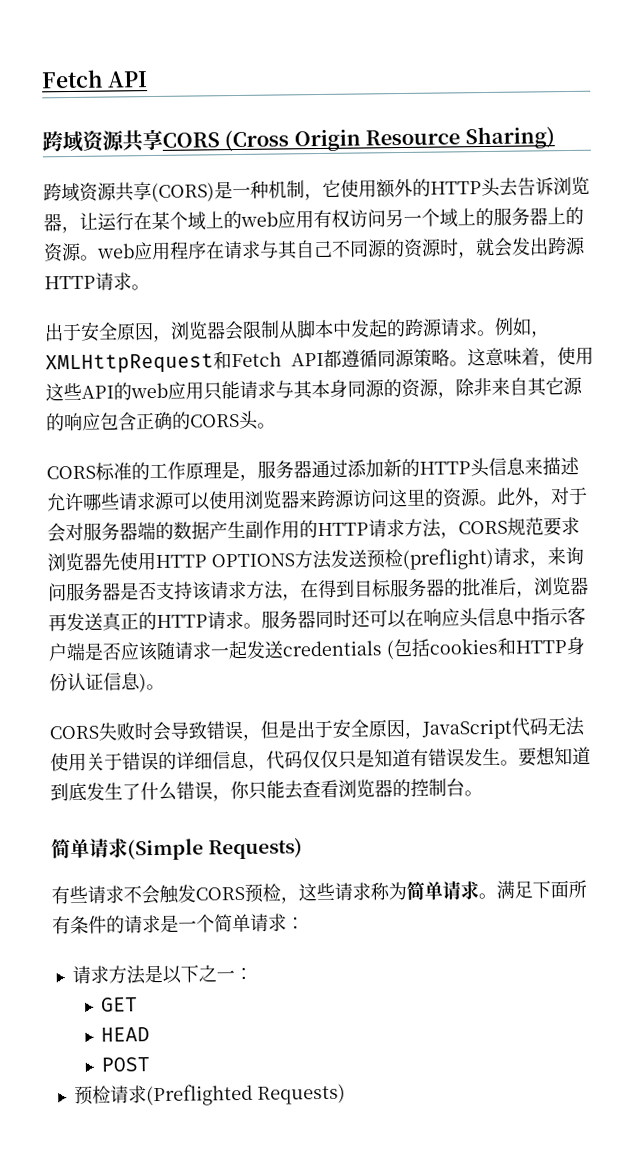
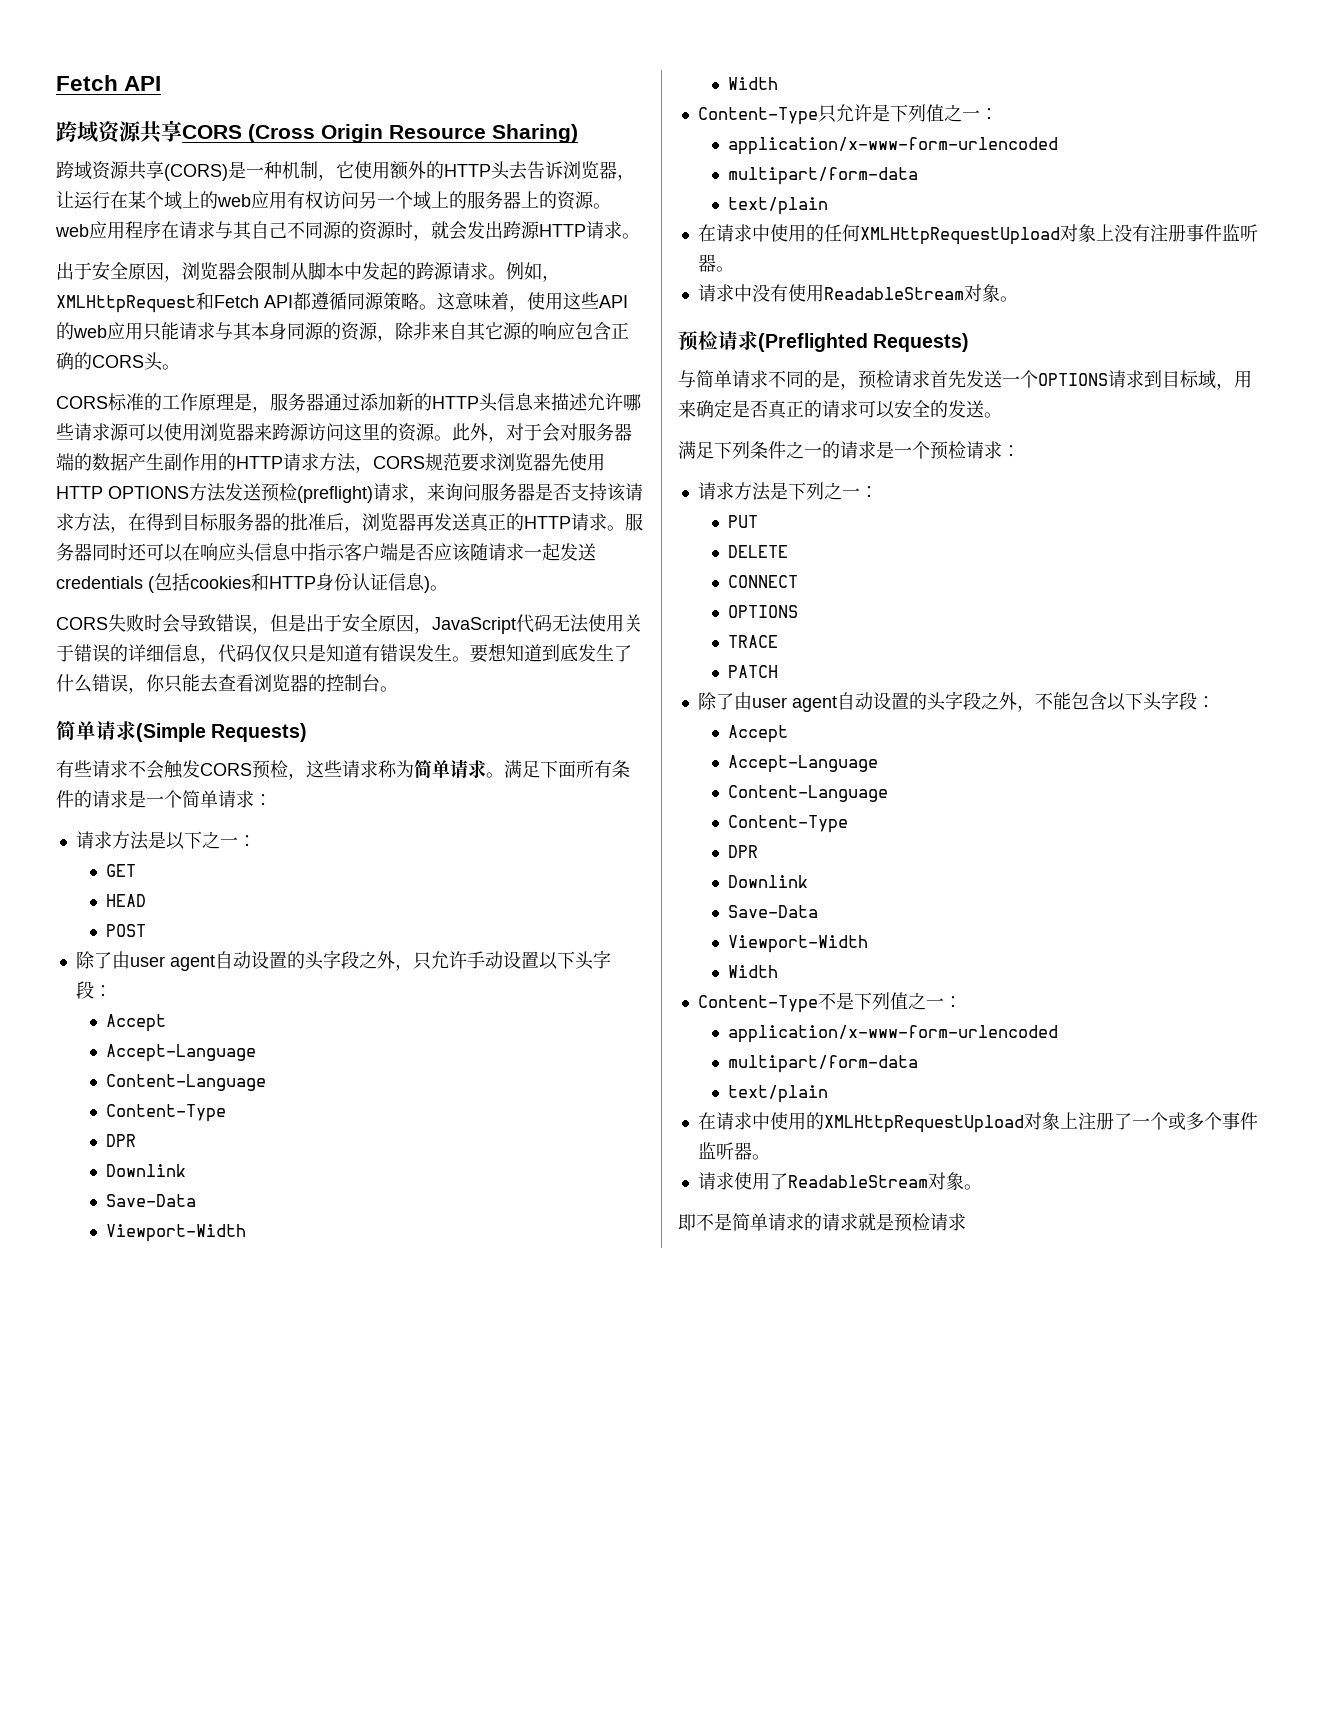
[73,1083,346,1107] 预检请求(Preflighted Requests) -> [75,950,611,971] [75,981,112,999] [106,1014,167,1032] [106,1044,257,1062] [106,1074,267,1091] [106,1104,227,1122] [106,1134,137,1147] [106,1164,187,1177] [106,1194,197,1207] [106,1224,247,1242] [728,77,779,90] [697,104,998,125] [728,137,1059,155] [728,167,919,185] [728,197,829,215] [697,224,1258,245] [697,254,734,272] [697,284,1018,302] [678,331,970,352] [678,370,1252,390] [678,399,1002,419] [678,441,1020,460] [697,482,878,501] [728,515,759,528] [728,545,789,558] [728,575,799,588] [728,605,799,618] [728,635,779,648] [728,665,779,678] [697,691,1215,712] [728,725,789,743] [728,755,879,773] [728,785,889,802] [728,815,849,833] [728,845,759,858] [728,875,809,888] [728,905,819,918] [728,935,869,953] [728,965,779,978] [697,992,962,1013] [728,1025,1059,1043] [728,1055,919,1073] [728,1085,829,1103] [697,1112,1258,1133] [697,1142,770,1160] [697,1172,982,1190] [678,1213,966,1232] 除了由user agent自动设置的头字段之外，只允许手动设置以下头字段： // Accept // Accept-Language // Content-Language // Content-Type // DPR // Downlink // Save-Data // Viewport-Width // Width // Content-Type只允许是下列值之一： // application/x-www-form-urlencoded // multipart/form-data // text/plain // 在请求中使用的任何XMLHttpRequestUpload对象上没有注册事件监听器。 // 请求中没有使用ReadableStream对象。 // 预检请求(Preflighted Requests) // 与简单请求不同的是，预检请求首先发送一个OPTIONS请求到目标域，用来确定是否真正的请求可以安全的发送。 // 满足下列条件之一的请求是一个预检请求： // 请求方法是下列之一： // PUT // DELETE // CONNECT // OPTIONS // TRACE // PATCH // 除了由user agent自动设置的头字段之外，不能包含以下头字段： // Accept // Accept-Language // Content-Language // Content-Type // DPR // Downlink // Save-Data // Viewport-Width // Width // Content-Type不是下列值之一： // application/x-www-form-urlencoded // multipart/form-data // text/plain // 在请求中使用的XMLHttpRequestUpload对象上注册了一个或多个事件监听器。 // 请求使用了ReadableStream对象。 // 即不是简单请求的请求就是预检请求

